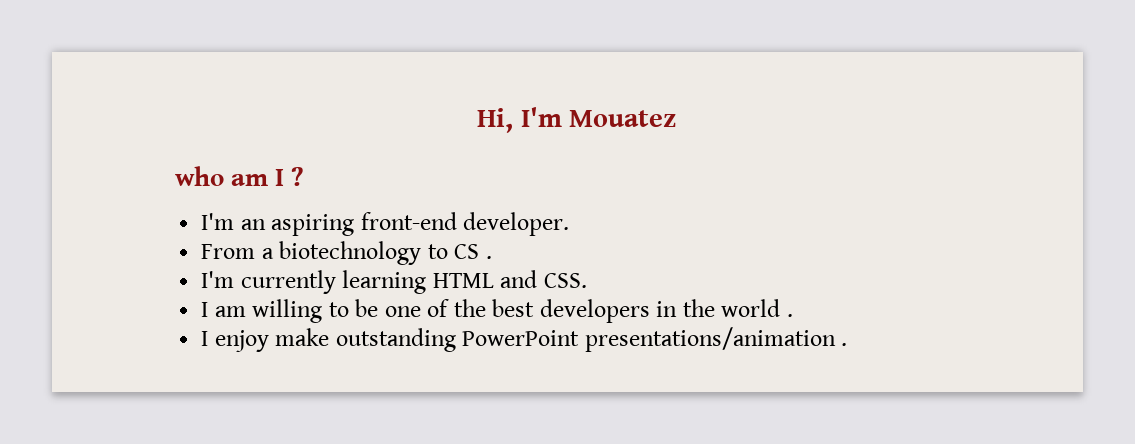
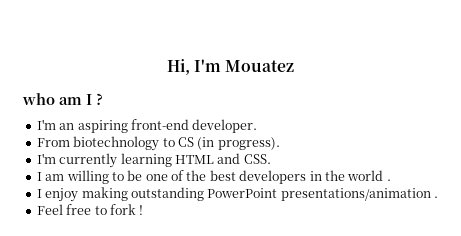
[261,248,274,259] a -> (70, 142) none
[485,256,492,259] . -> [197,137,280,150] (in progress).
[275,328,330,346] make -> [81,187,128,201] making
(848, 344) none -> [36,204,144,215] // Feel free to fork !

